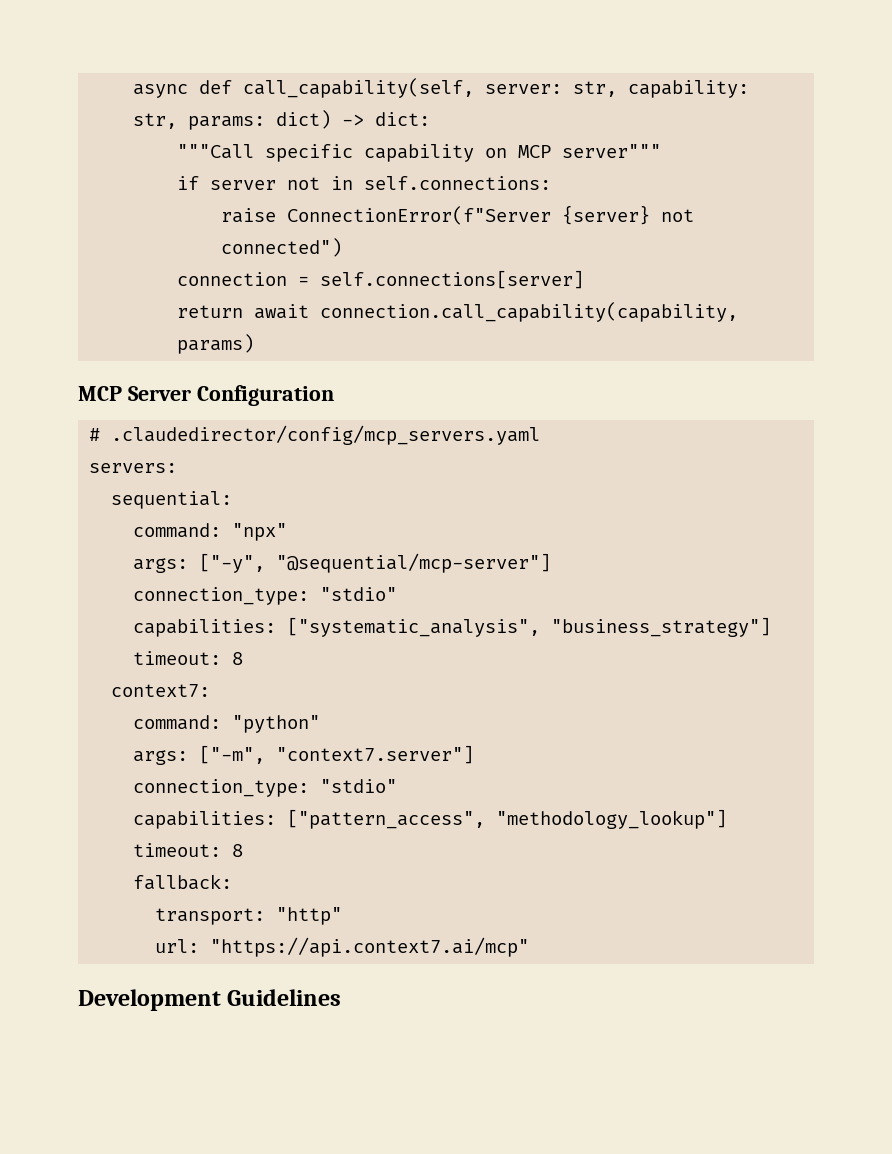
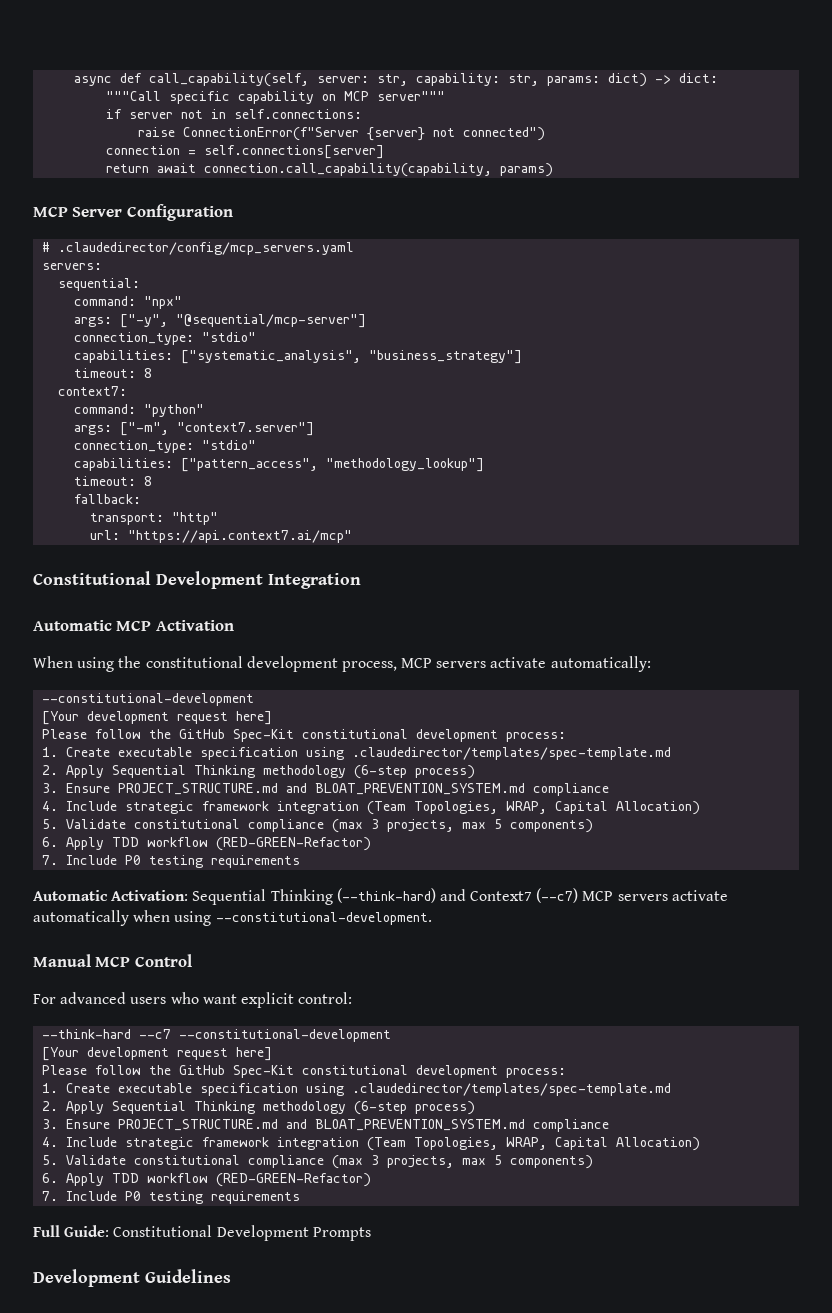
(530, 947) none -> [33,571,361,589] [33,620,234,631] [33,656,651,672] [42,693,255,706] [42,711,273,725] [42,729,567,742] [42,747,672,760] [42,765,476,779] [42,783,610,796] [42,801,701,815] [42,819,594,833] [42,837,372,851] [42,855,301,868] [33,888,728,905] [33,910,432,926] [33,954,192,967] [33,992,353,1008] [42,1029,392,1042] [42,1047,273,1061] [42,1065,567,1078] [42,1083,672,1096] [42,1101,476,1115] [42,1119,610,1132] [42,1137,701,1151] [42,1155,594,1169] [42,1173,372,1187] [42,1191,301,1204] [33,1225,371,1241] // Constitutional Development Integration // Automatic MCP Activation // When using the constitutional development process, MCP servers activate automatically: // --constitutional-development // [Your development request here] // Please follow the GitHub Spec-Kit constitutional development process: // 1. Create executable specification using .claudedirector/templates/spec-template.md // 2. Apply Sequential Thinking methodology (6-step process) // 3. Ensure PROJECT_STRUCTURE.md and BLOAT_PREVENTION_SYSTEM.md compliance // 4. Include strategic framework integration (Team Topologies, WRAP, Capital Allocation) // 5. Validate constitutional compliance (max 3 projects, max 5 components) // 6. Apply TDD workflow (RED-GREEN-Refactor) // 7. Include P0 testing requirements // Automatic Activation: Sequential Thinking (--think-hard) and Context7 (--c7) MCP servers activate automatically when using --constitutional-development. // Manual MCP Control // For advanced users who want explicit control: // --think-hard --c7 --constitutional-development // [Your development request here] // Please follow the GitHub Spec-Kit constitutional development process: // 1. Create executable specification using .claudedirector/templates/spec-template.md // 2. Apply Sequential Thinking methodology (6-step process) // 3. Ensure PROJECT_STRUCTURE.md and BLOAT_PREVENTION_SYSTEM.md compliance // 4. Include strategic framework integration (Team Topologies, WRAP, Capital Allocation) // 5. Validate constitutional compliance (max 3 projects, max 5 components) // 6. Apply TDD workflow (RED-GREEN-Refactor) // 7. Include P0 testing requirements // Full Guide: Constitutional Development Prompts

